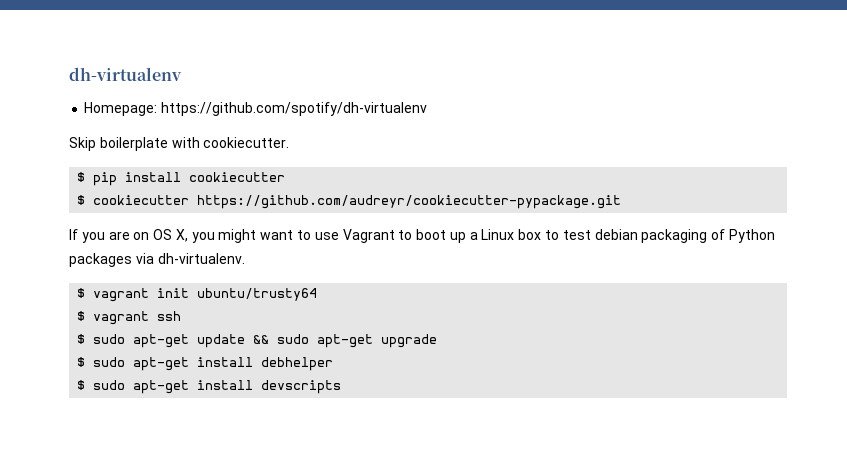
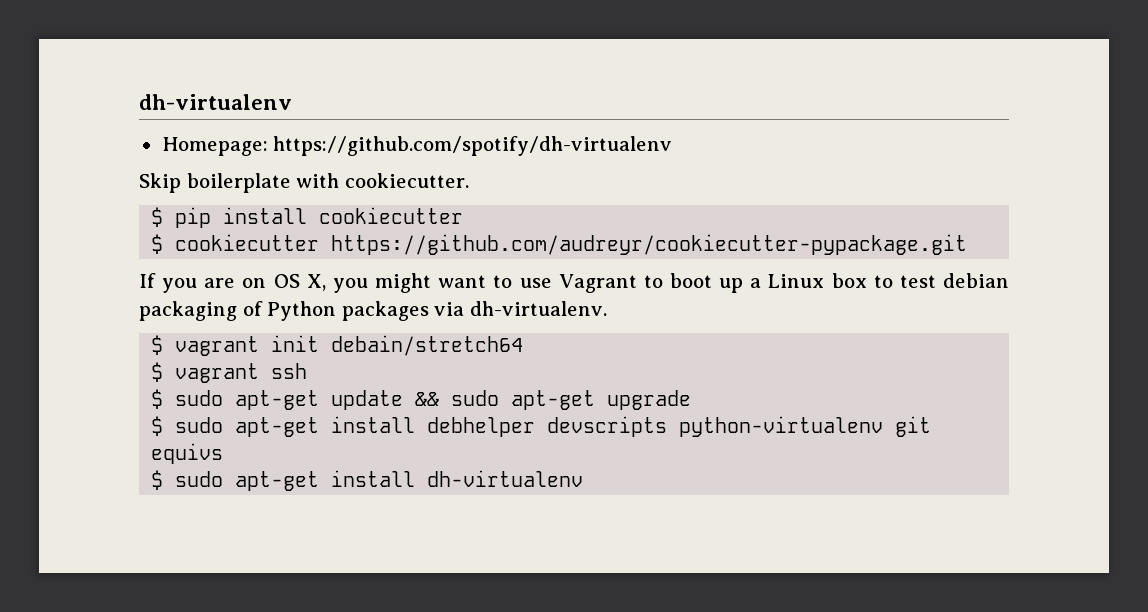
[197,288,318,301] ubuntu/trusty64 -> [331,335,524,356] debain/stretch64
[77,380,342,394] // $ sudo apt-get install devscripts -> [547,416,932,437] [151,443,224,464] [151,470,584,491] devscripts python-virtualenv git equivs // $ sudo apt-get install dh-virtualenv

